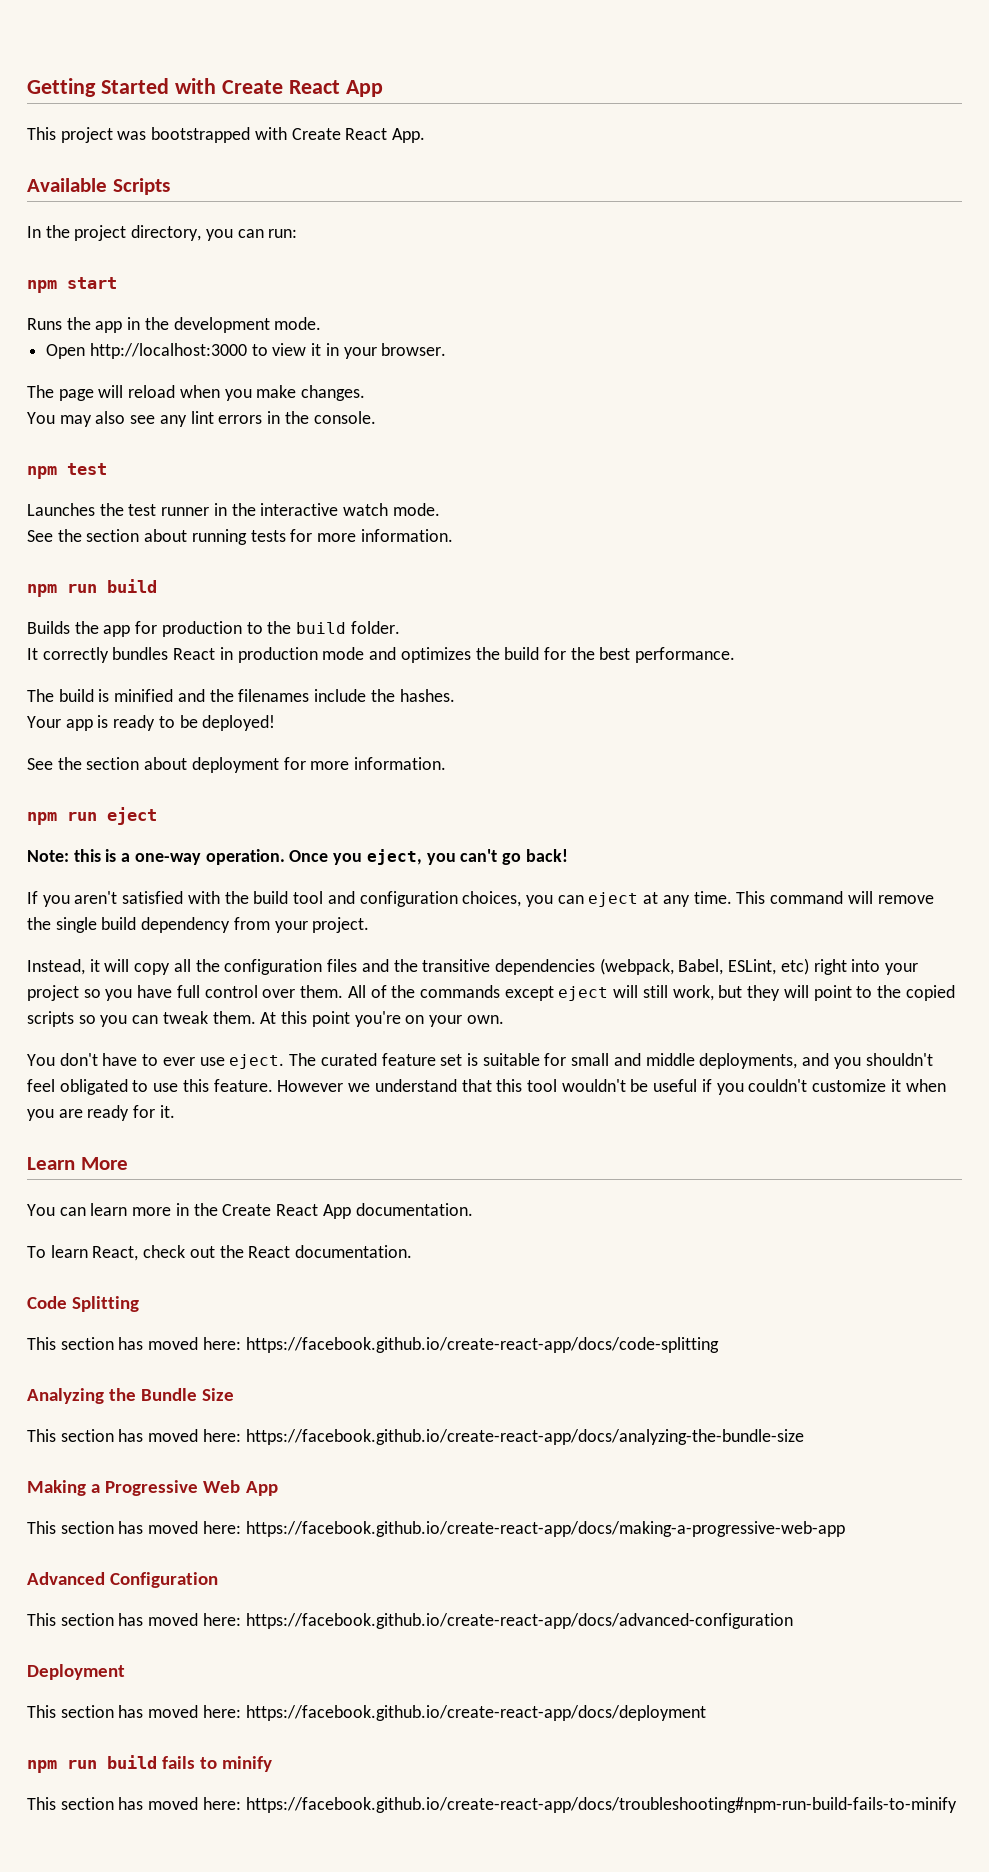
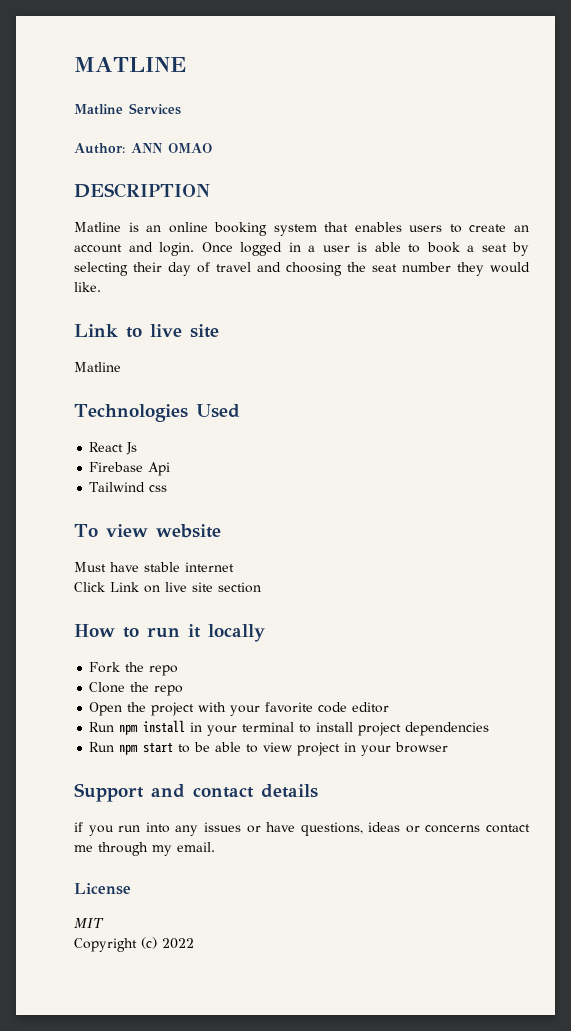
[27,78,383,97] [27,127,426,143] [27,178,170,195] [27,225,298,241] [27,277,117,293] [27,317,322,333] [46,343,247,359] Getting Started with Create React App // This project was bootstrapped with Create React App. // Available Scripts // In the project directory, you can run: // npm start // Runs the app in the development mode. // Open http://localhost:3000 -> [74,57,186,72] [74,103,181,115] [74,143,212,154] [74,183,210,198] [74,222,529,236] [74,242,529,256] [74,262,530,276] [74,282,101,292] [74,324,219,338] [74,362,121,372] [74,404,240,422] [89,442,138,455] [89,462,171,476] [89,482,168,492] [74,524,221,538] [74,562,234,572] [74,582,261,593] [74,624,265,642] [89,662,179,676] [89,682,184,696] [89,702,390,716] [89,720,490,736] [89,742,242,755] MATLINE // Matline Services // Author: ANN OMAO // DESCRIPTION // Matline is an online booking system that enables users to create an account and login. Once logged in a user is able to book a seat by selecting their day of travel and choosing the seat number they would like. // Link to live site // Matline // Technologies Used // React Js // Firebase Api // Tailwind css // To view website // Must have stable internet // Click Link on live site section // How to run it locally // Fork the repo // Clone the repo // Open the project with your favorite code editor // Run npm install in your terminal to install project dependencies // Run npm start to be able
[311,343,447,359] [27,385,366,401] [27,411,376,427] [27,463,107,479] [27,503,440,516] [27,529,453,545] [27,579,157,597] [27,621,400,637] [27,647,736,663] [27,689,455,702] [27,715,276,731] [27,757,447,773] [27,807,157,825] [27,849,568,865] [27,891,934,907] [27,917,370,933] [27,958,919,975] [27,985,955,1001] [27,1011,504,1027] [27,1053,933,1069] [27,1079,946,1095] [27,1105,175,1121] [27,1157,128,1170] [27,1203,473,1219] [27,1245,413,1261] [27,1296,140,1312] [27,1337,719,1353] [27,1388,235,1404] [27,1429,804,1445] [27,1480,278,1496] [27,1521,845,1537] [27,1572,219,1588] [27,1613,793,1629] [27,1664,125,1680] [27,1705,706,1721] [27,1755,273,1773] [27,1797,957,1813] it in your browser. // The page will reload when you make changes. // You may also see any lint errors in the console. // npm test // Launches the test runner in the interactive watch mode. // See the section about running tests for more information. // npm run build // Builds the app for production to the build folder. // It correctly bundles React in production mode and optimizes the build for the best performance. // The build is minified and the filenames include the hashes. // Your app is ready to be deployed! // See the section about deployment for more information. // npm run eject // Note: this is a one-way operation. Once you eject, you can't go back! // If you aren't satisfied with the build tool and configuration choices, you can eject at any time. This command will remove the single build dependency from your project. // Instead, it will copy all the configuration files and the transitive dependencies (webpack, Babel, ESLint, etc) right into your project so you have full control over them. All of the commands except eject will still work, but they will point to the copied scripts so you can tweak them. At this point you're on your own. // You don't have to ever use eject. The curated feature set is suitable for small and middle deployments, and you shouldn't feel obligated to use this feature. However we understand that this tool wouldn't be useful if you couldn't customize it when you are ready for it. // Learn More // You can learn more in the Create React App documentation. // To learn React, check out the React documentation. // Code Splitting // This section has moved here: https://facebook.github.io/create-react-app/docs/code-splitting // Analyzing the Bundle Size // This section has moved here: https://facebook.github.io/create-react-app/docs/analyzing-the-bundle-size // Making a Progressive Web App // This section has moved here: https://facebook.github.io/create-react-app/docs/making-a-progressive-web-app // Advanced Configuration // This section has moved here: https://facebook.github.io/create-react-app/docs/advanced-configuration // Deployment // This section has moved here: https://facebook.github.io/create-react-app/docs/deployment // npm run build fails to minify // This section has moved here: https://facebook.github.io/create-react-app/docs/troubleshooting#npm-run-build-fails-to-minify -> [297,742,449,756] [74,783,318,802] [74,822,530,836] [74,842,215,856] [74,883,131,895] [74,918,104,928] [74,937,194,952] project in your browser // Support and contact details // if you run into any issues or have questions, ideas or concerns contact me through my email. // License // MIT // Copyright (c) 2022

